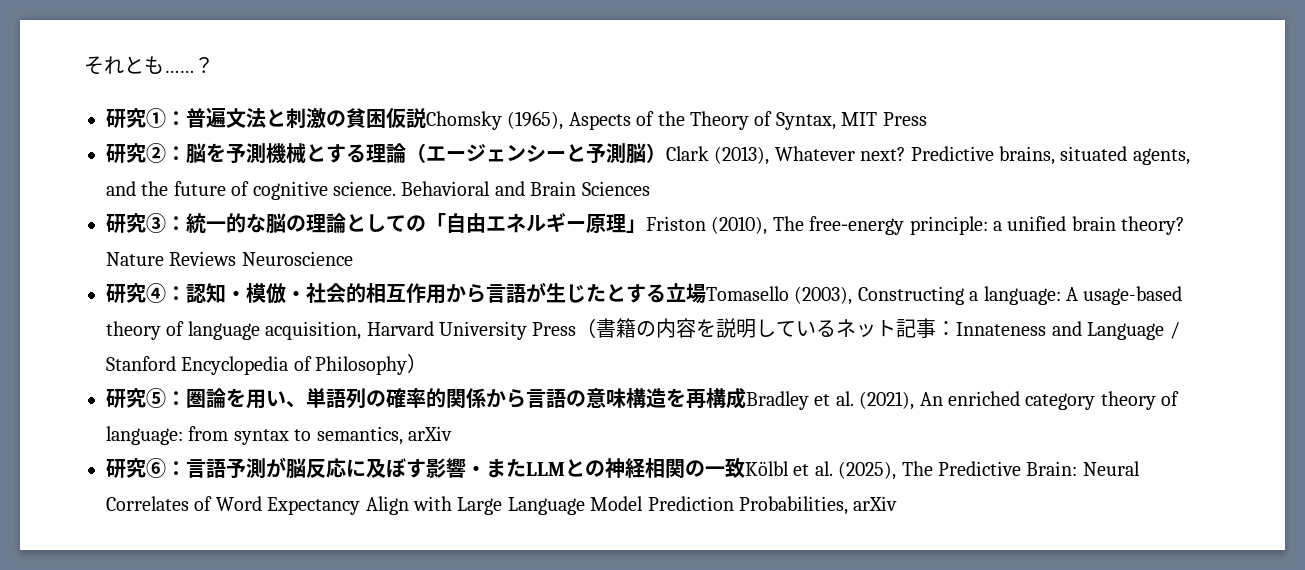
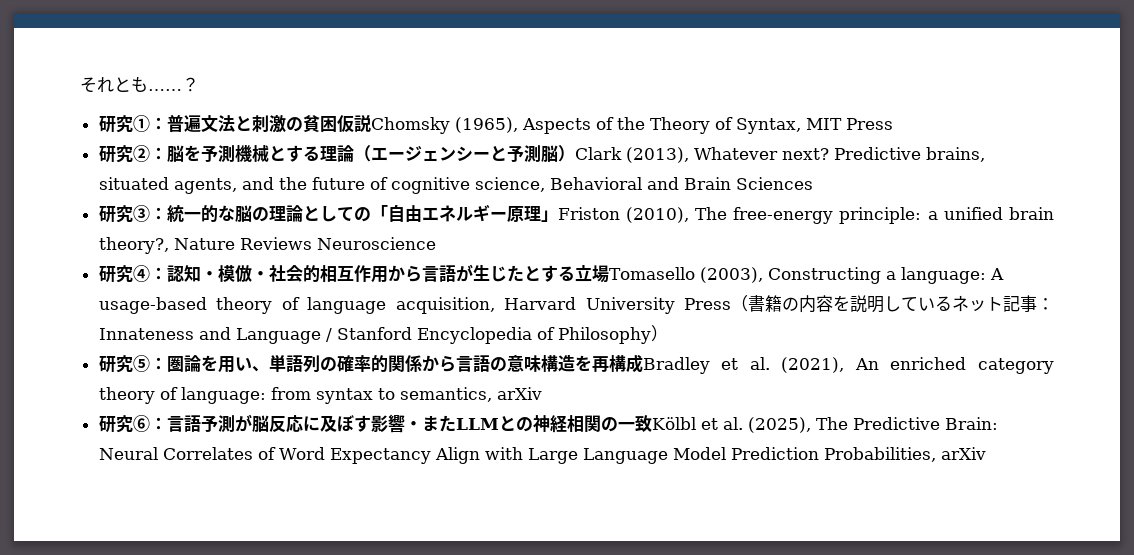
[333,181,396,196] science. -> [474,177,545,192] science,
[1121,216,1185,235] theory? -> [98,237,169,254] theory?,

